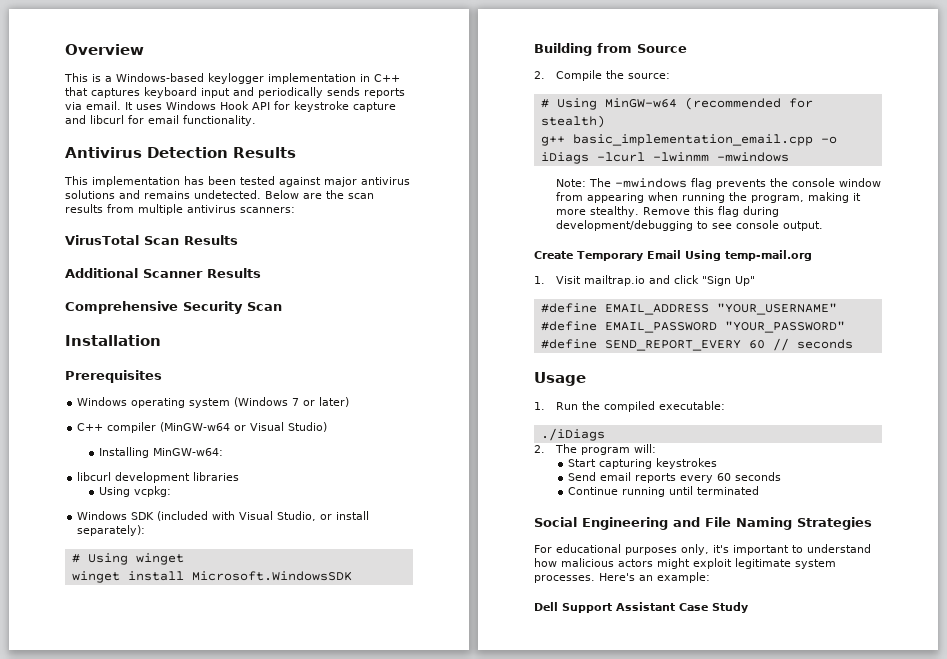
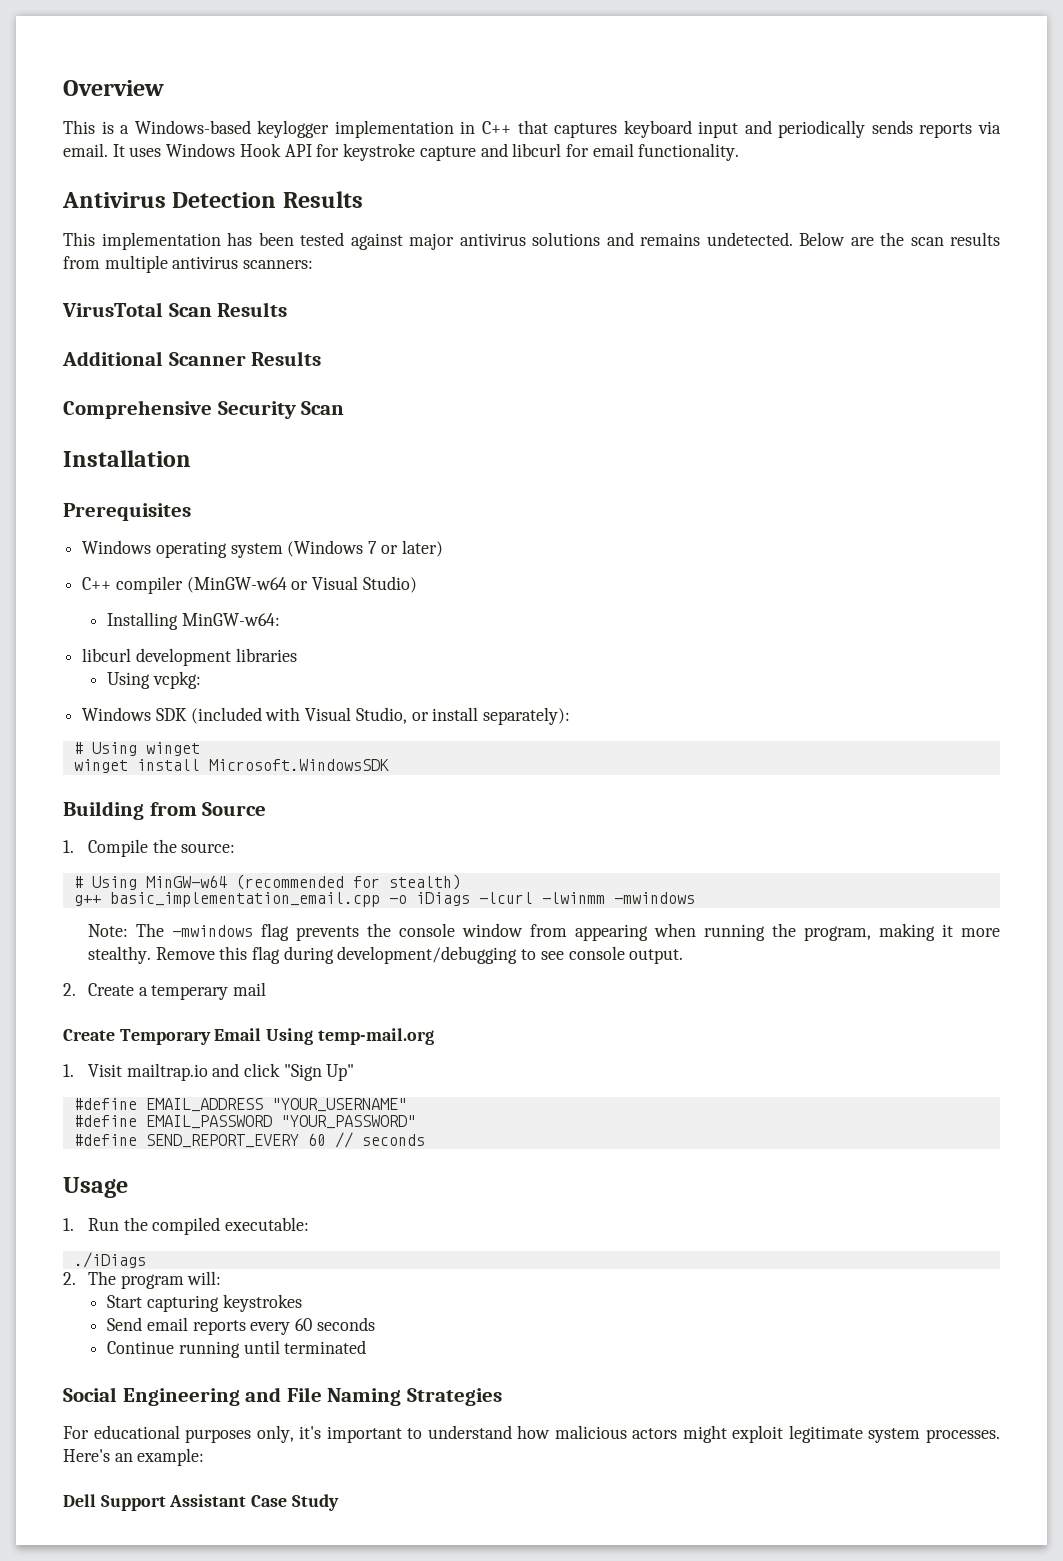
[534,71,545,79] 2. -> [63,840,74,853] 1.
(823, 226) none -> [63,982,267,1000] // 2. Create a temperary mail

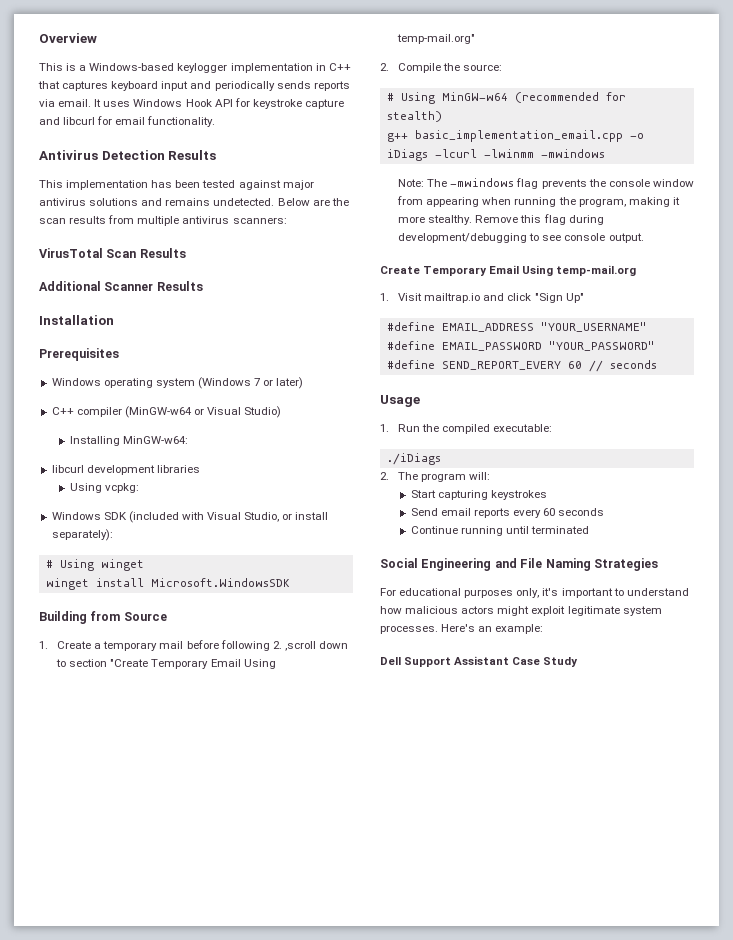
[63,400,345,419] // Comprehensive Security Scan -> (203, 286) none
(74, 846) none -> [57,640,348,651] [56,659,276,669] [397,34,476,44] [380,63,389,71] Create a temporary mail before following 2. ,scroll down to section "Create Temporary Email Using temp-mail.org" // 2.
[63,982,267,1000] // 2. Create a temperary mail -> (644, 238) none

